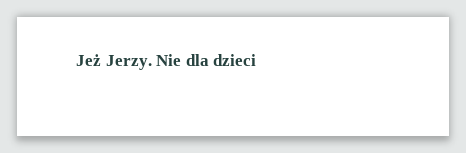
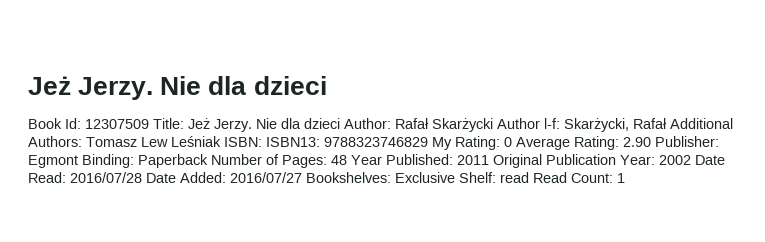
[76,54,257,70] Jeż Jerzy. Nie dla dzieci -> [28,76,327,100] [28,118,733,132] [28,136,719,150] [28,154,725,168] [28,172,625,183] Jeż Jerzy. Nie dla dzieci // Book Id: 12307509 Title: Jeż Jerzy. Nie dla dzieci Author: Rafał Skarżycki Author l-f: Skarżycki, Rafał Additional Authors: Tomasz Lew Leśniak ISBN: ISBN13: 9788323746829 My Rating: 0 Average Rating: 2.90 Publisher: Egmont Binding: Paperback Number of Pages: 48 Year Published: 2011 Original Publication Year: 2002 Date Read: 2016/07/28 Date Added: 2016/07/27 Bookshelves: Exclusive Shelf: read Read Count: 1

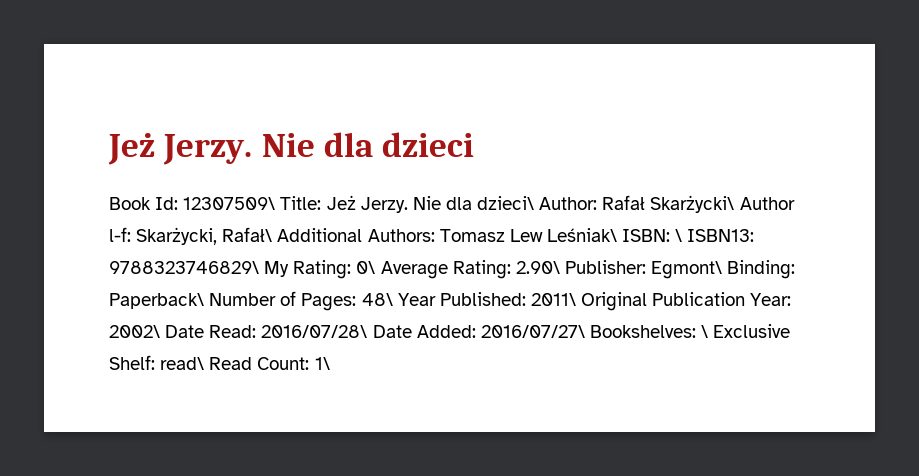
[85,119,149,129] 12307509 -> [183,197,276,210] 12307509\
[304,118,340,129] dzieci -> [477,196,535,210] dzieci\
[432,118,493,132] Skarżycki -> [650,195,735,213] Skarżycki\
[633,118,667,129] Rafał -> [222,227,273,242] Rafał\
[171,136,428,147] Leśniak ISBN: ISBN13: 9788323746829 -> [546,228,755,242] [109,261,259,274] Leśniak\ ISBN: \ ISBN13: 9788323746829\
[504,137,512,147] 0 -> [356,261,376,274] 0\
[623,136,719,147] [28,154,208,168] 2.90 Publisher: Egmont Binding: Paperback -> [515,260,796,279] [109,293,204,309] 2.90\ Publisher: Egmont\ Binding: Paperback\
[331,155,347,165] 48 -> [361,293,393,306] 48\
[457,155,489,165] 2011 -> [530,293,576,306] 2011\
[659,155,691,165] 2002 -> [109,325,160,338] 2002\
[70,172,142,183] 2016/07/28 -> [261,325,368,338] 2016/07/28\
[230,172,391,183] 2016/07/27 Bookshelves: -> [480,325,709,338] 2016/07/27\ Bookshelves: \
[500,172,529,183] read -> [160,357,205,370] read\
[617,173,625,183] 1 -> [314,357,330,370] 1\

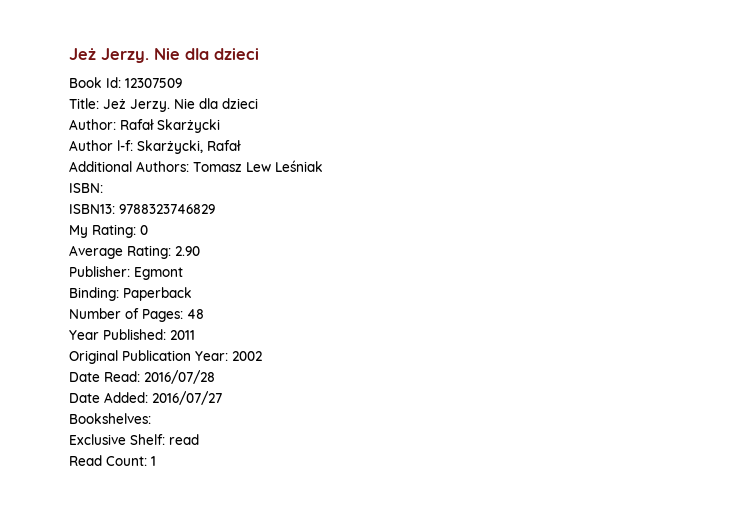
[183,197,276,210] 12307509\ -> [125,78,182,88] 12307509 //
[477,196,535,210] dzieci\ -> [222,98,258,109] dzieci //
[650,195,735,213] Skarżycki\ -> [157,119,220,133] Skarżycki //
[222,227,273,242] Rafał\ -> [207,140,241,151] Rafał //
[546,228,617,242] Leśniak\ -> [275,160,323,172] Leśniak //
[675,229,755,242] [109,261,259,274] \ ISBN13: 9788323746829\ -> [69,204,215,214] // ISBN13: 9788323746829 //
[356,261,376,274] 0\ -> [140,225,148,235] 0 //
[515,260,796,279] [109,293,204,309] 2.90\ Publisher: Egmont\ Binding: Paperback\ -> [175,246,200,256] [69,266,183,280] [69,287,192,301] 2.90 // Publisher: Egmont // Binding: Paperback //
[361,293,393,306] 48\ -> [187,309,204,319] 48 //
[530,293,576,306] 2011\ -> [170,330,195,340] 2011 //
[109,325,160,338] 2002\ -> [232,351,262,361] 2002 //
[261,325,368,338] 2016/07/28\ -> [144,370,215,384] 2016/07/28 //
[480,325,585,338] 2016/07/27\ -> [152,391,222,405] 2016/07/27 //
[701,325,709,338] \ -> (151, 418) //
[160,357,205,370] read\ -> [169,434,199,445] read //
[314,357,330,370] 1\ -> [151,456,156,466] 1

